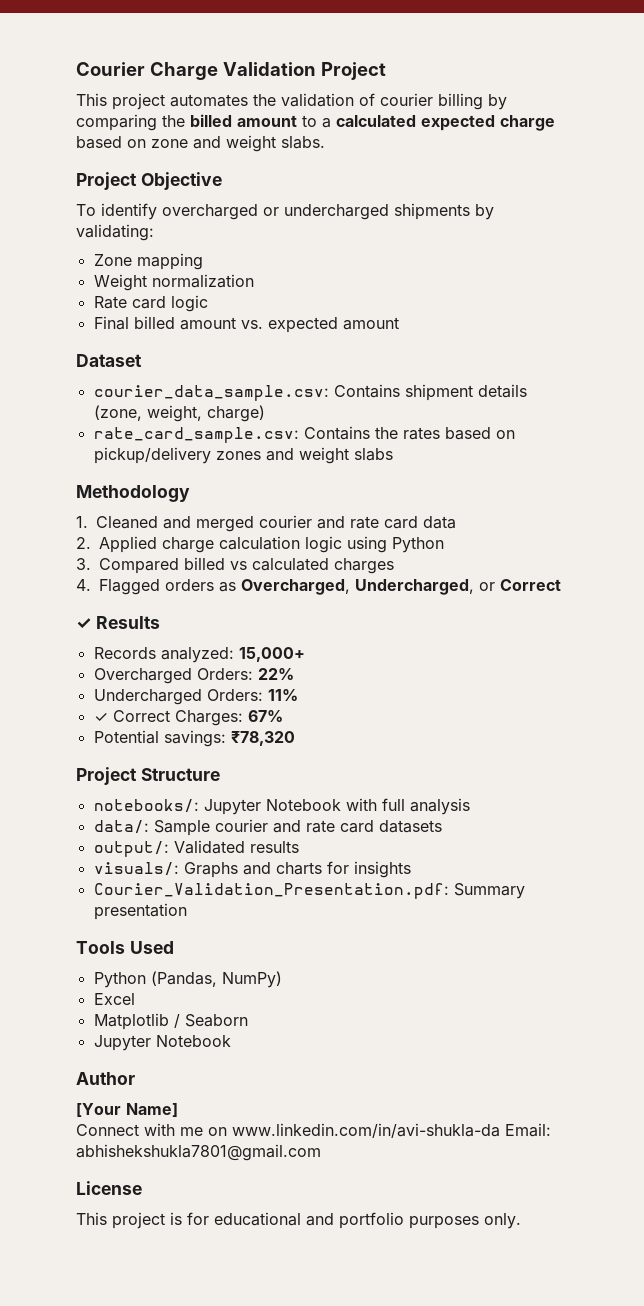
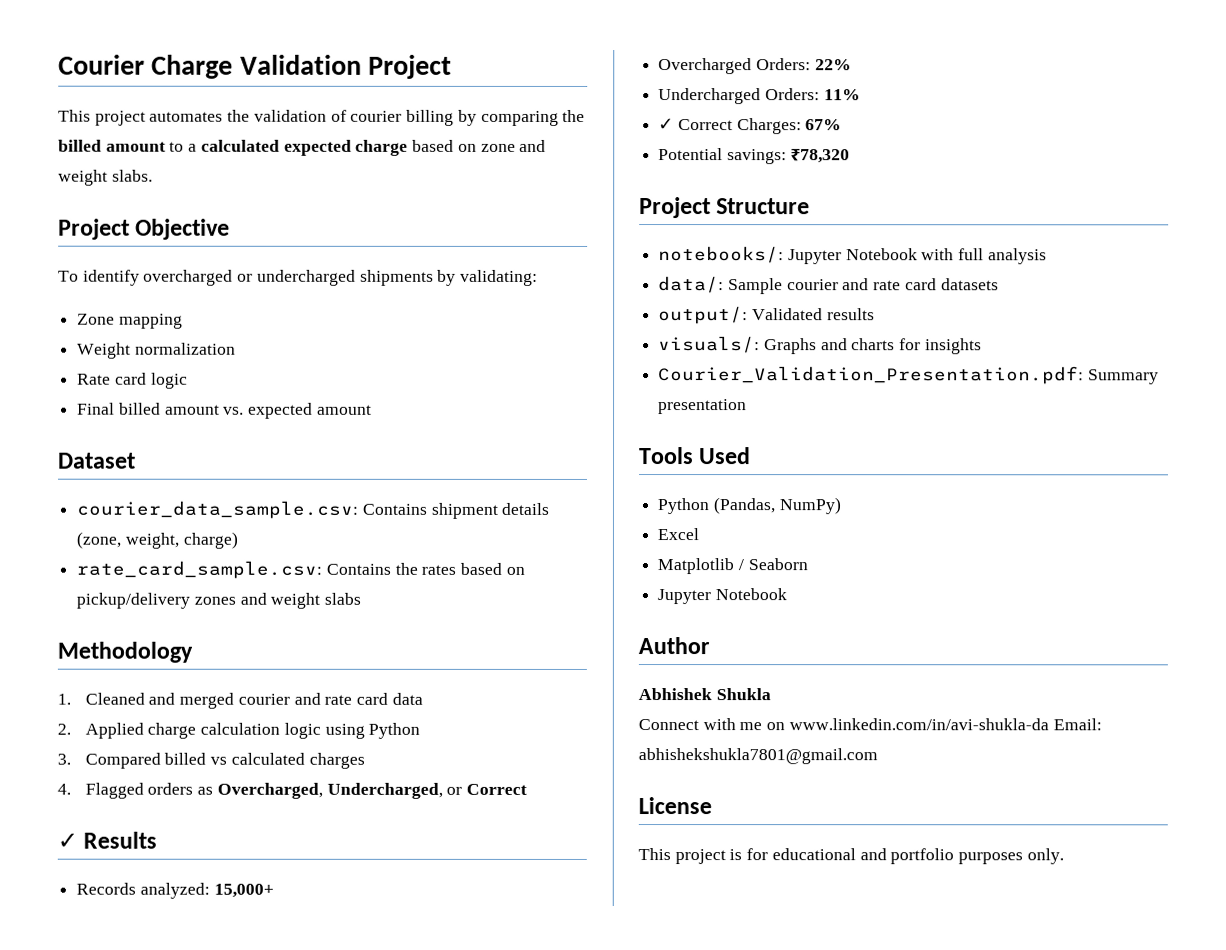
[76,1103,178,1117] [Your Name] -> [638,688,771,701] Abhishek Shukla

